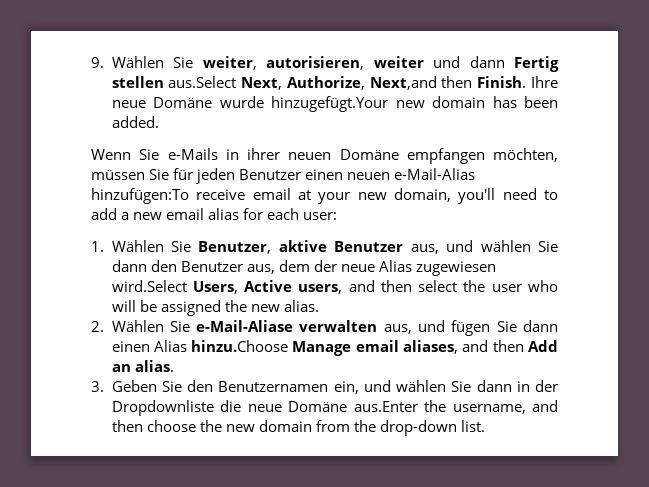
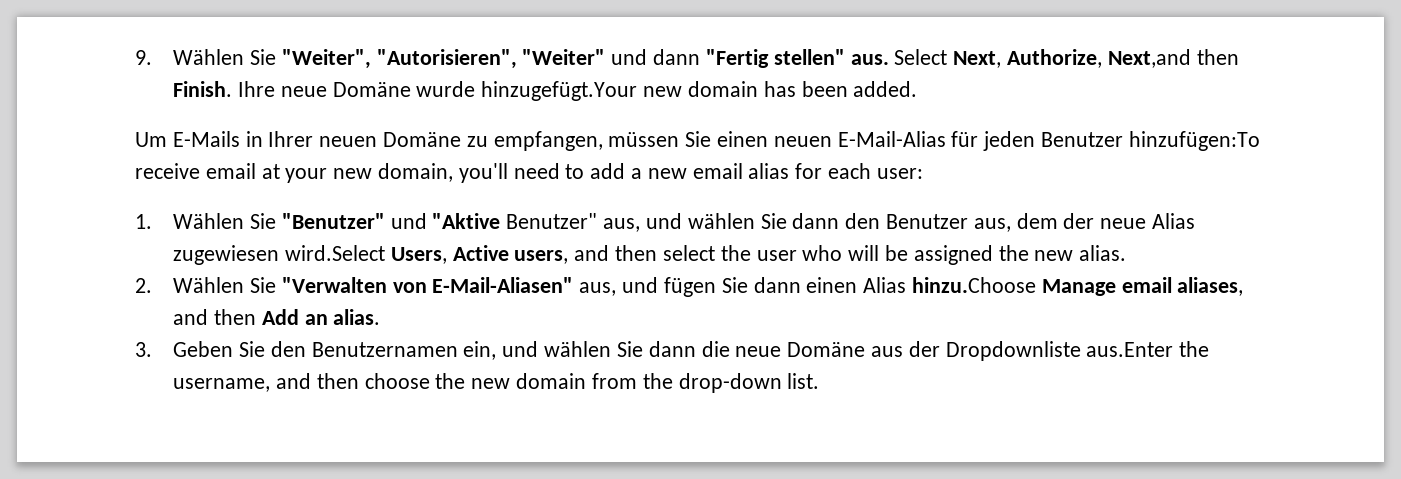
[202,56,559,72] [111,76,237,88] weiter, autorisieren, weiter und dann Fertig stellen aus.Select -> [281,49,948,69] "Weiter", "Autorisieren", "Weiter" und dann "Fertig stellen" aus. Select
[91,148,558,164] [91,168,476,184] Wenn Sie e-Mails in ihrer neuen Domäne empfangen möchten, müssen Sie für jeden Benutzer einen neuen e-Mail-Alias -> [135,131,1124,151] Um E-Mails in Ihrer neuen Domäne zu empfangen, müssen Sie einen neuen E-Mail-Alias für jeden Benutzer
[198,240,404,254] Benutzer, aktive Benutzer -> [281,213,598,229] "Benutzer" und "Aktive Benutzer"
[196,320,378,332] e-Mail-Aliase verwalten -> [281,277,574,293] "Verwalten von E-Mail-Aliasen"
[516,380,558,392] [111,400,347,416] in der Dropdownliste die neue Domäne -> [701,341,1081,361] die neue Domäne aus der Dropdownliste

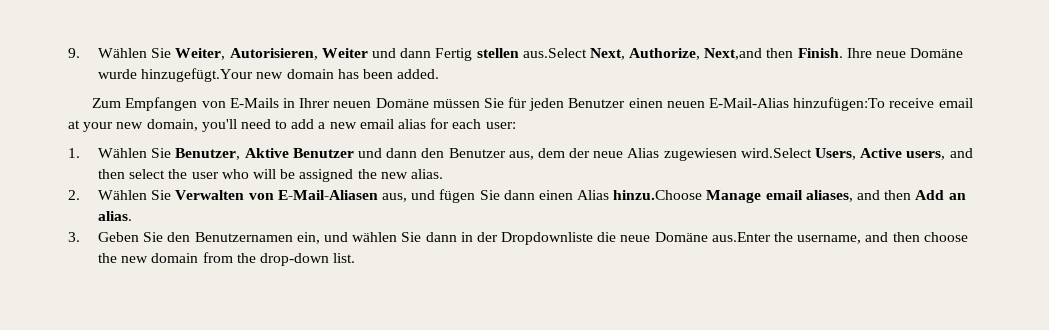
[281,49,948,69] "Weiter", "Autorisieren", "Weiter" und dann "Fertig stellen" aus. Select -> [175,48,587,61] Weiter, Autorisieren, Weiter und dann Fertig stellen aus.Select
[135,132,167,147] Um -> [92,97,226,111] Zum Empfangen von
[466,131,1124,151] zu empfangen, müssen Sie einen neuen E-Mail-Alias für jeden Benutzer -> [432,97,789,111] müssen Sie für jeden Benutzer einen neuen E-Mail-Alias
[281,213,787,232] "Benutzer" und "Aktive Benutzer" aus, und wählen Sie -> [175,148,382,160] Benutzer, Aktive Benutzer und
[281,277,574,293] "Verwalten von E-Mail-Aliasen" -> [175,190,378,200] Verwalten von E-Mail-Aliasen
[701,341,1081,361] die neue Domäne aus der Dropdownliste -> [460,232,708,245] in der Dropdownliste die neue Domäne

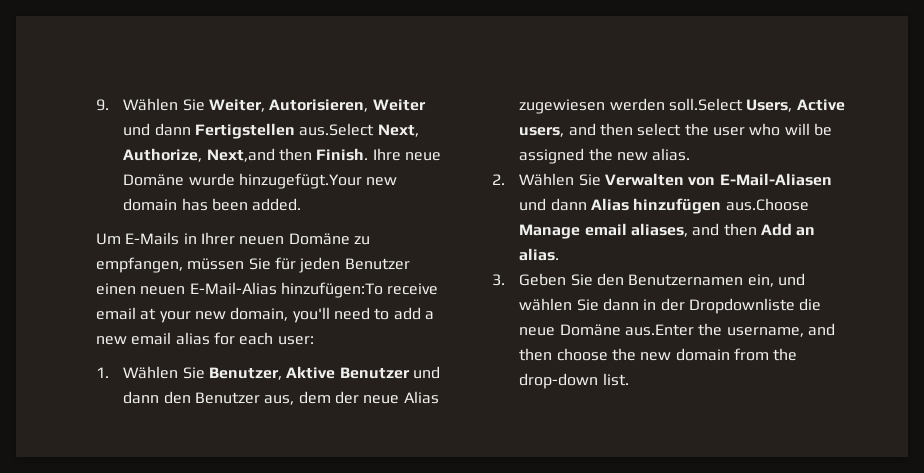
[435,48,519,61] Fertig stellen -> [195,123,296,139] Fertigstellen
[92,97,226,111] Zum Empfangen von -> [96,233,121,245] Um
(429, 103) none -> [353,236,370,245] [96,257,183,273] zu empfangen,
[740,148,812,158] wird.Select -> [609,98,744,111] werden soll.Select
[381,189,703,203] aus, und fügen Sie dann einen Alias hinzu.Choose -> [519,198,809,214] und dann Alias hinzufügen aus.Choose

